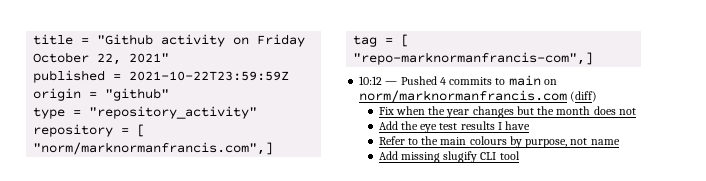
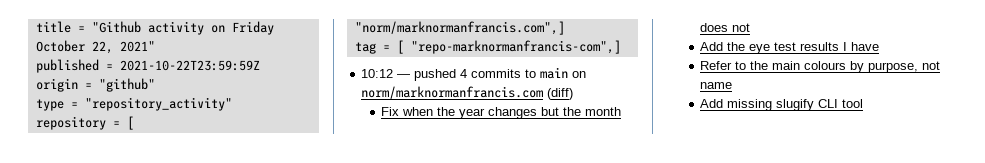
[400,76,437,85] Pushed -> [414,69,457,81] pushed

